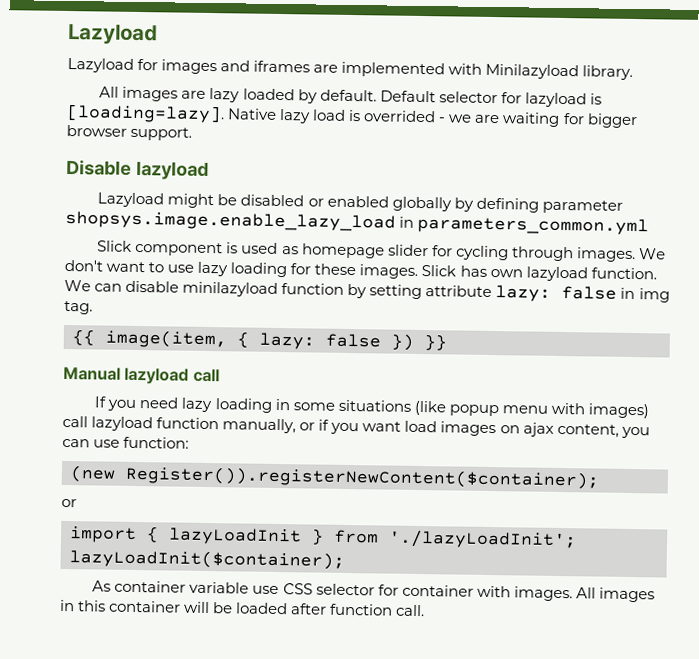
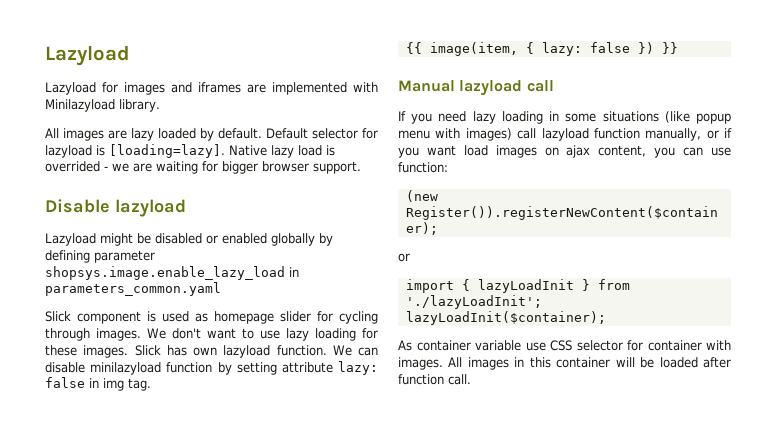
[417,215,650,236] parameters_common.yml -> [45,282,221,296] parameters_common.yaml

